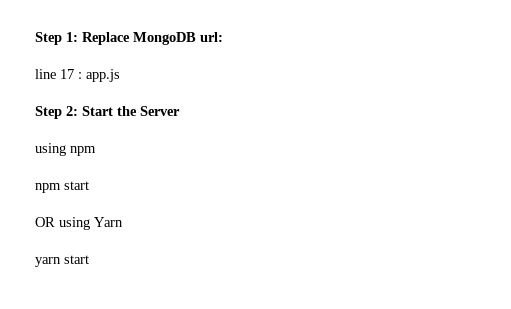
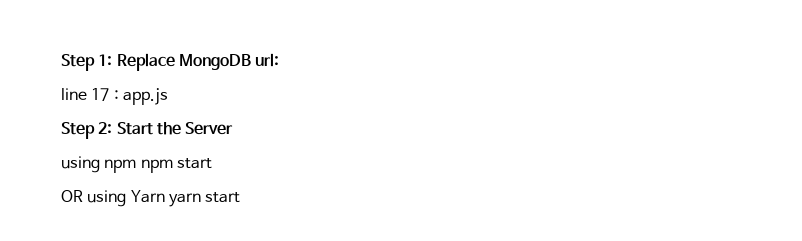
(96, 151) // -> (137, 166) none
(123, 222) // -> (165, 196) none

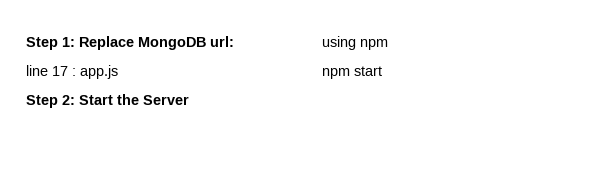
(137, 166) none -> (388, 44) //
[61,190,241,207] // OR using Yarn yarn start -> (382, 71) none

